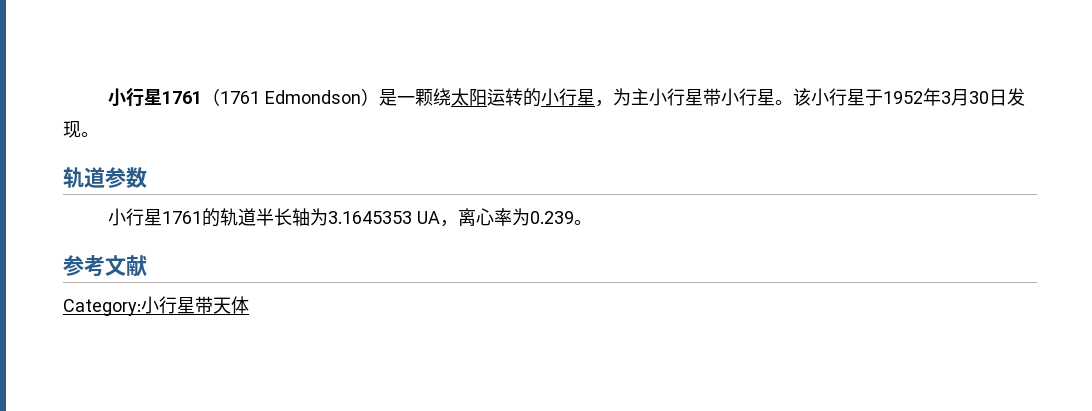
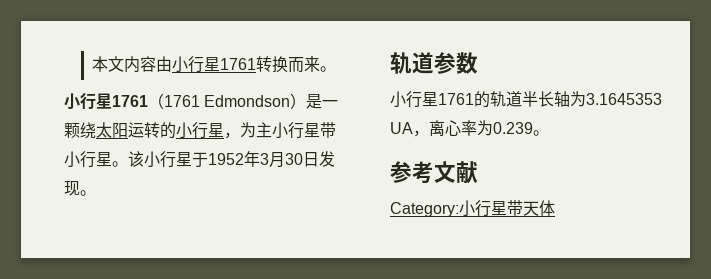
(107, 97) none -> [92,56,337,73] 本文内容由小行星1761转换而来。 //

